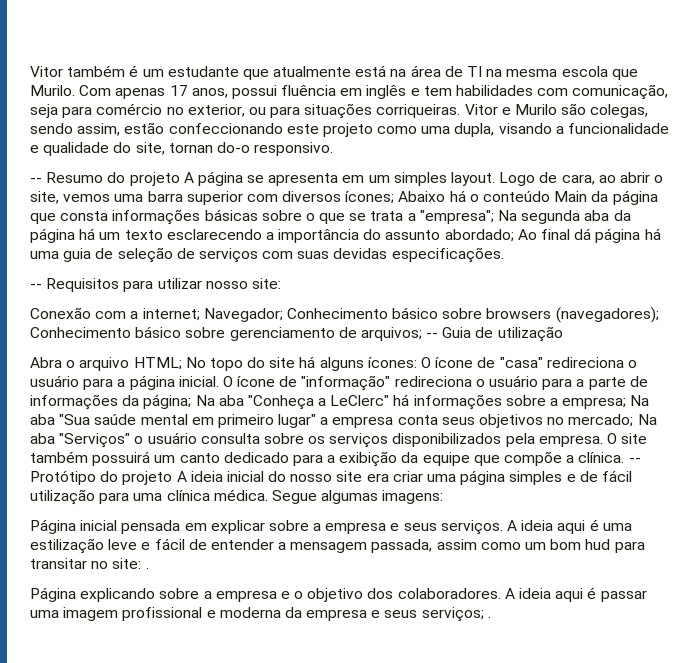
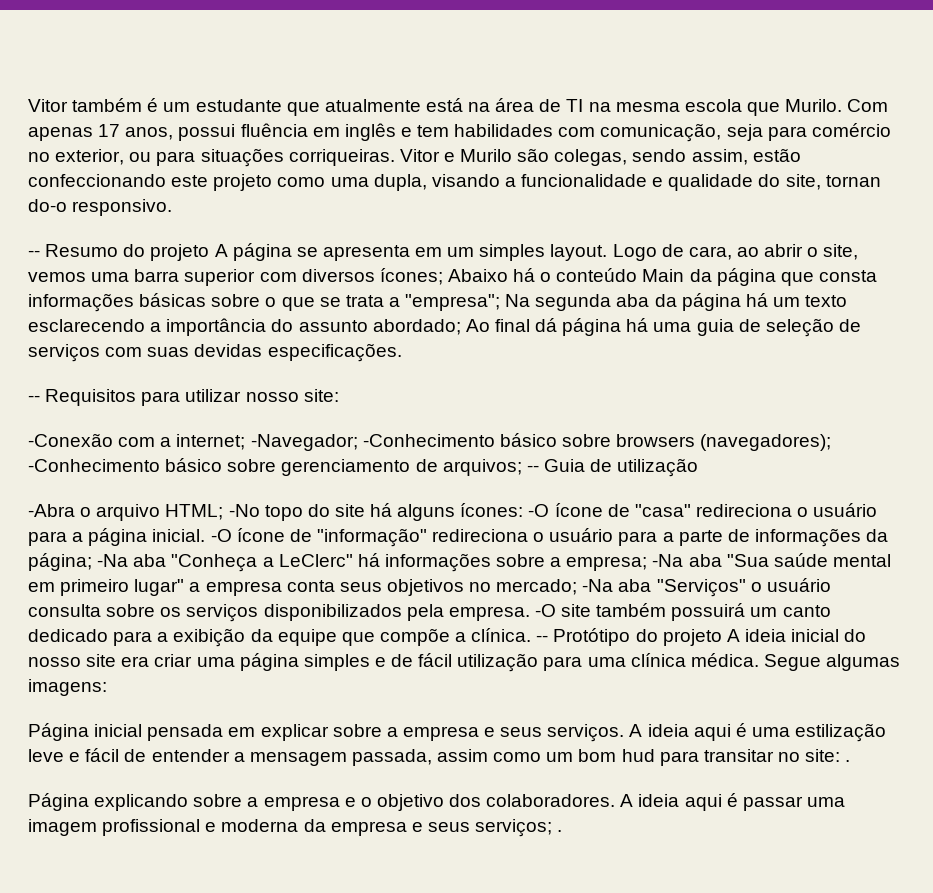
[30,307,91,319] Conexão -> [28,433,113,447] -Conexão
[203,308,388,322] Navegador; Conhecimento -> [250,434,495,451] -Navegador; -Conhecimento
[30,327,131,338] Conhecimento -> [28,459,160,472] -Conhecimento
[30,357,62,368] Abra -> [28,504,75,517] -Abra
[185,357,206,368] No -> [228,504,260,517] -No
[421,357,432,368] O -> [528,504,550,517] -O
[222,376,233,387] O -> [210,529,232,542] -O
[195,395,215,406] Na -> [97,554,129,567] -Na
[630,395,650,406] Na -> [652,554,684,567] -Na
[637,414,657,425] Na -> [582,579,614,592] -Na
[607,433,618,444] O -> [534,604,556,617] -O

